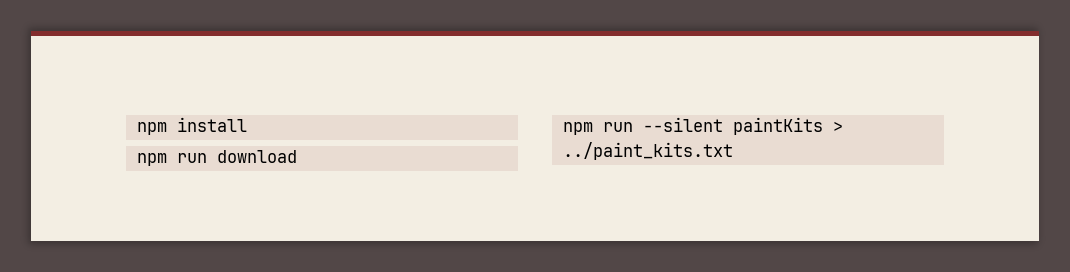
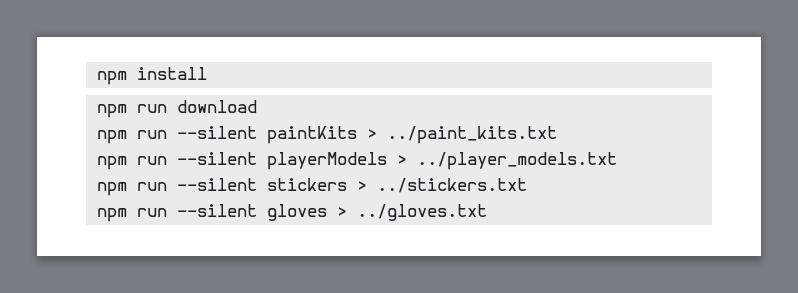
(734, 151) none -> [97,152,618,170] [97,178,528,196] [97,204,488,222] // npm run --silent playerModels > ../player_models.txt // npm run --silent stickers > ../stickers.txt // npm run --silent gloves > ../gloves.txt

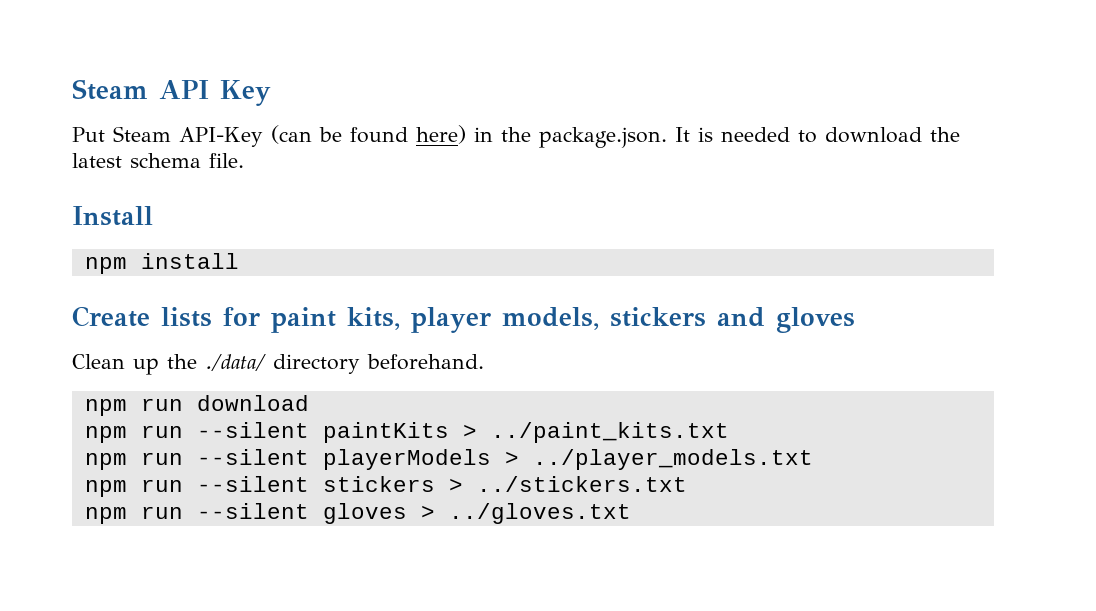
[97,67,208,85] npm install -> [72,79,271,106] [72,125,960,148] [72,153,244,168] [72,206,153,226] [84,253,239,274] [72,306,855,333] [72,354,484,375] Steam API Key // Put Steam API-Key (can be found here) in the package.json. It is needed to download the latest schema file. // Install // npm install // Create lists for paint kits, player models, stickers and gloves // Clean up the ./data/ directory beforehand.

